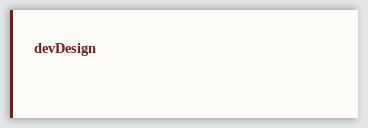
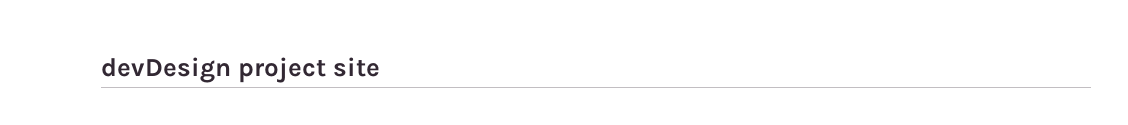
(96, 49) none -> [238,57,381,83] project site

